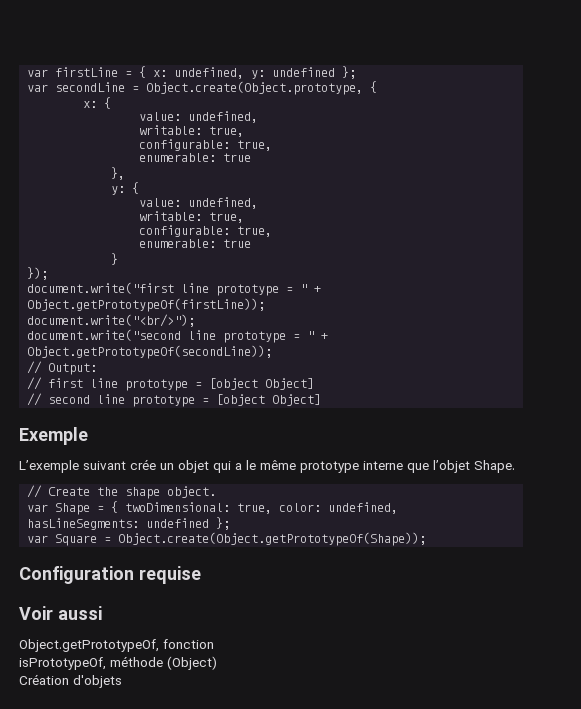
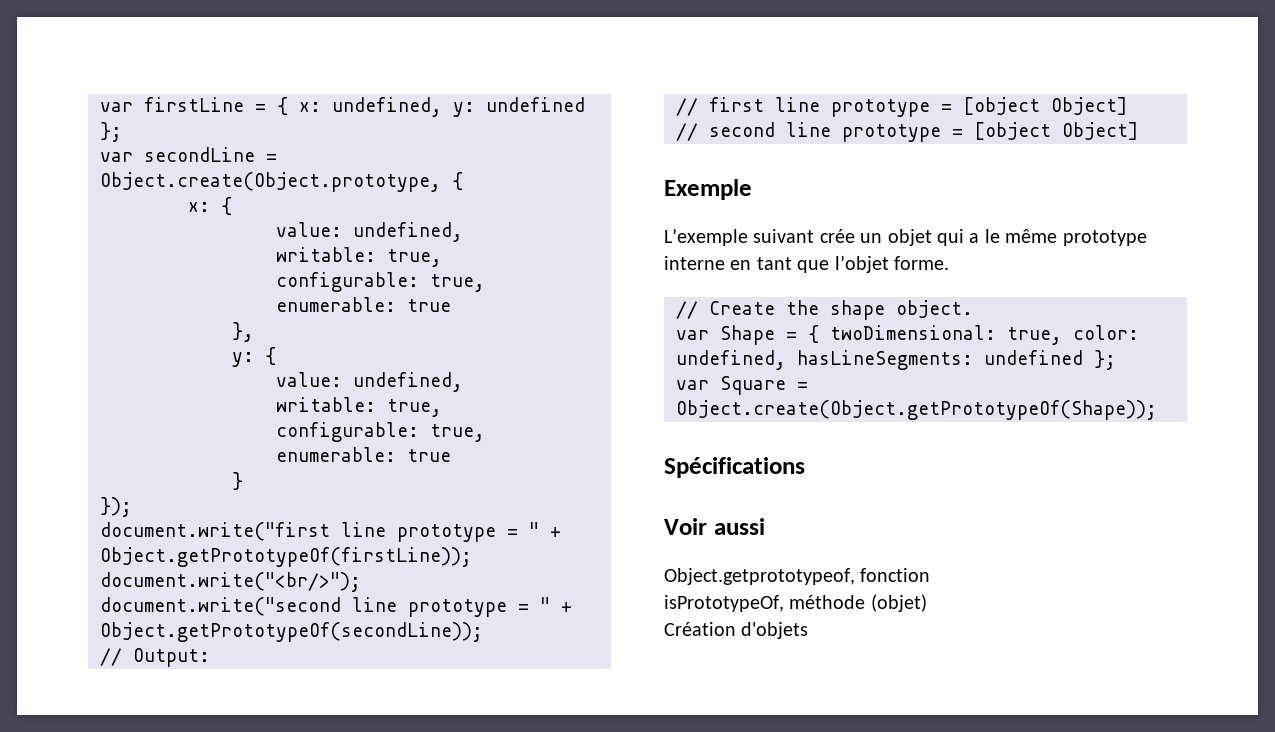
(403, 465) none -> [730,257,792,270] en tant
[474,460,515,473] Shape. -> [894,256,949,270] forme.
[19,566,201,584] Configuration requise -> [664,457,805,478] Spécifications
[19,639,159,652] Object.getPrototypeOf, -> [664,568,855,585] Object.getprototypeof,
[167,656,217,670] (Object) -> [870,594,927,612] (objet)

